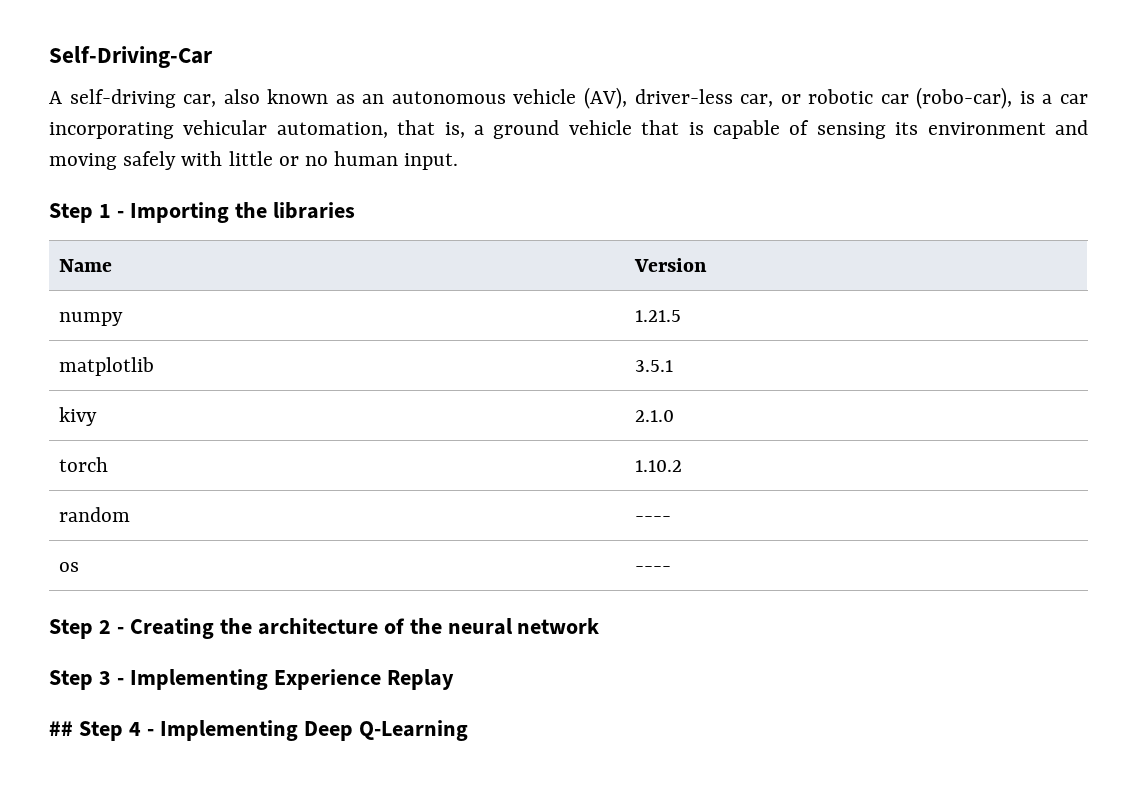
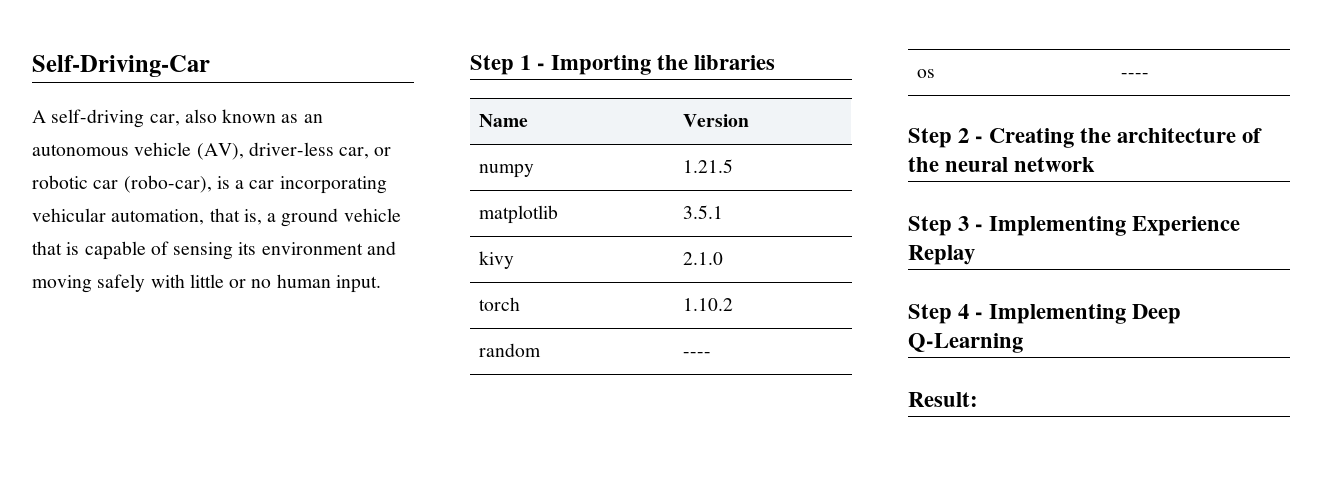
[49,721,73,736] ## -> (975, 255) none
(468, 730) none -> [908,392,978,407] // Result:

